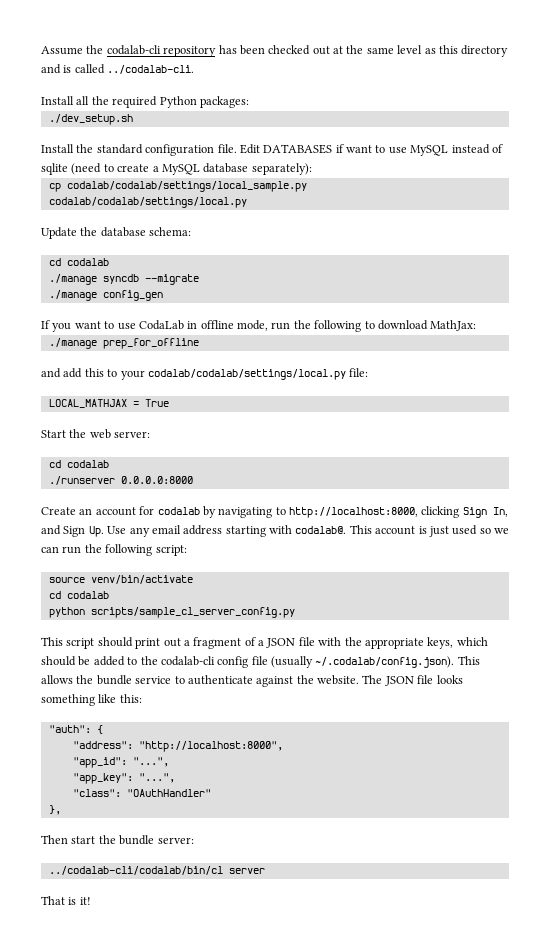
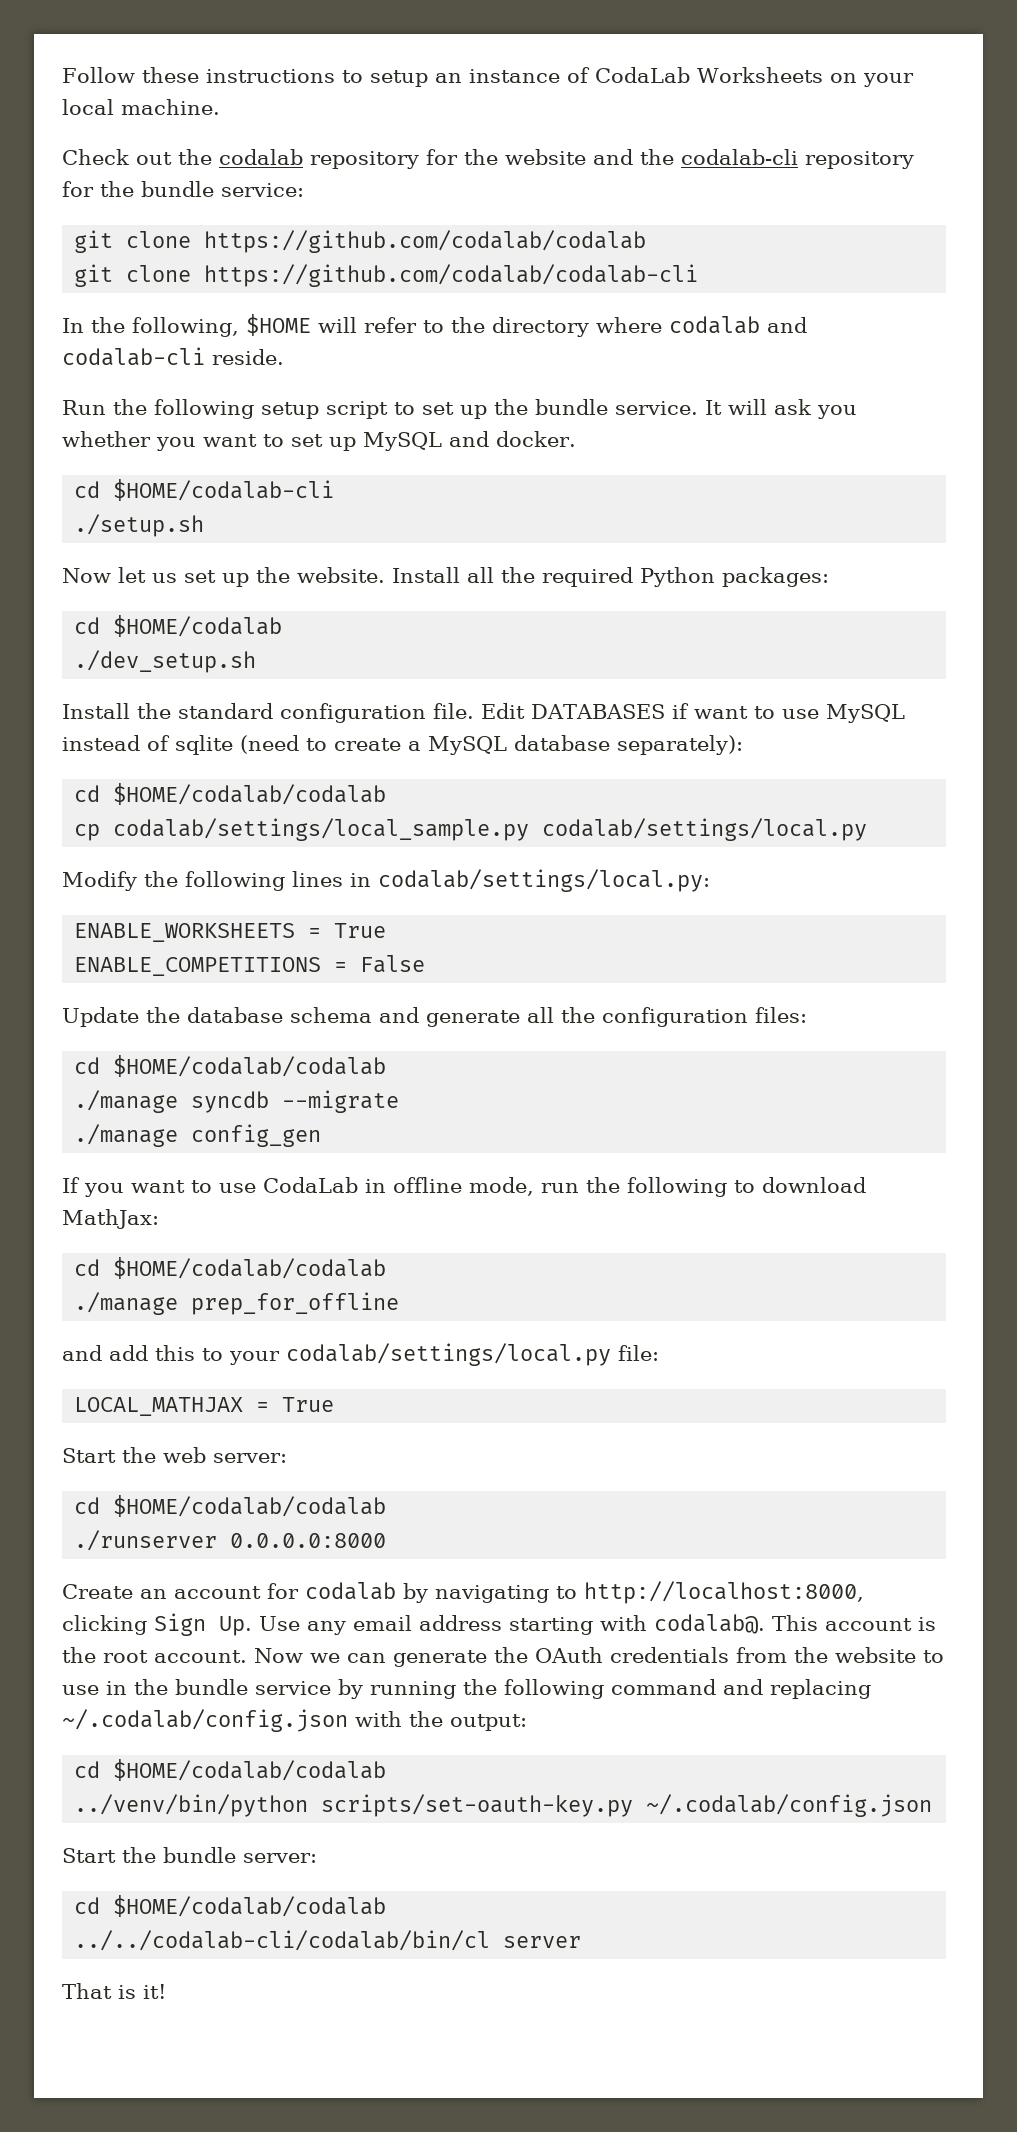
[41,45,509,57] [41,64,195,74] Assume the codalab-cli repository has been checked out at the same level as this directory and is called ../codalab-cli. // -> [62,67,914,87] [62,99,220,115] [62,149,914,169] [62,181,304,197] [74,230,647,253] [74,264,699,287] [62,314,807,337] [62,347,284,366] [62,399,857,419] [62,431,576,451] [74,479,335,501] [74,514,205,537] [62,567,385,587] Follow these instructions to setup an instance of CodaLab Worksheets on your local machine. // Check out the codalab repository for the website and the codalab-cli repository for the bundle service: // git clone https://github.com/codalab/codalab // git clone https://github.com/codalab/codalab-cli // In the following, $HOME will refer to the directory where codalab and codalab-cli reside. // Run the following setup script to set up the bundle service. It will ask you whether you want to set up MySQL and docker. // cd $HOME/codalab-cli // ./setup.sh // Now let us set up the website.
(249, 102) none -> [74,615,283,637] // cd $HOME/codalab
(312, 169) none -> [74,783,387,805] // cd $HOME/codalab/codalab
[66,181,307,192] [48,197,247,208] [41,227,192,239] [48,258,109,266] codalab/codalab/settings/local_sample.py codalab/codalab/settings/local.py // Update the database schema: // cd codalab -> [113,818,868,841] [62,869,710,892] [74,923,387,942] [74,955,426,976] [62,1007,807,1027] [74,1055,387,1077] codalab/settings/local_sample.py codalab/settings/local.py // Modify the following lines in codalab/settings/local.py: // ENABLE_WORKSHEETS = True // ENABLE_COMPETITIONS = False // Update the database schema and generate all the configuration files: // cd $HOME/codalab/codalab
(477, 325) none -> [74,1257,387,1279] // cd $HOME/codalab/codalab
[147,369,346,380] codalab/codalab/settings/local.py -> [286,1343,611,1366] codalab/settings/local.py
[66,460,109,468] codalab -> [113,1495,387,1517] $HOME/codalab/codalab
[492,507,508,517] [41,525,86,537] In, and Sign -> (206, 1624) none
[428,525,509,537] [41,544,187,556] [48,575,193,584] [48,591,109,599] [48,607,295,618] [41,637,488,649] [41,656,480,668] [41,675,463,687] [41,694,142,706] [48,725,103,734] [72,741,283,752] [72,757,169,768] [72,773,175,784] [72,789,211,797] [48,805,61,815] [41,835,96,844] just used so we can run the following script: // source venv/bin/activate // cd codalab // python scripts/sample_cl_server_config.py // This script should print out a fragment of a JSON file with the appropriate keys, which should be added to the codalab-cli config file (usually ~/.codalab/config.json). This allows the bundle service to authenticate against the website. The JSON file looks something like this: // "auth": { // "address": "http://localhost:8000", // "app_id": "...", // "app_key": "...", // "class": "OAuthHandler" // }, // Then start -> [62,1647,944,1667] [62,1679,871,1699] [62,1709,527,1732] [74,1759,387,1781] [74,1794,933,1817] [62,1848,116,1863] the root account. Now we can generate the OAuth credentials from the website to use in the bundle service by running the following command and replacing ~/.codalab/config.json with the output: // cd $HOME/codalab/codalab // ../venv/bin/python scripts/set-oauth-key.py ~/.codalab/config.json // Start
[48,866,223,875] ../codalab-cli/codalab/bin/cl -> [74,1895,387,1917] [74,1930,491,1951] cd $HOME/codalab/codalab // ../../codalab-cli/codalab/bin/cl

